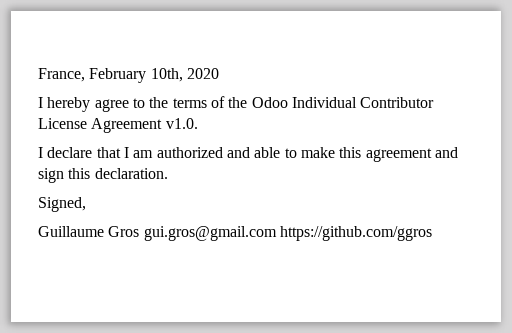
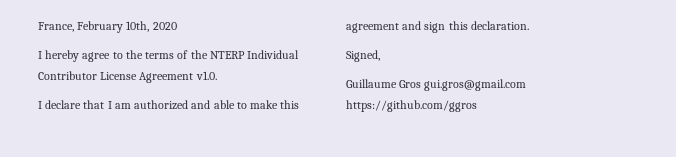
[251,97,288,108] Odoo -> [209,51,245,59] NTERP

